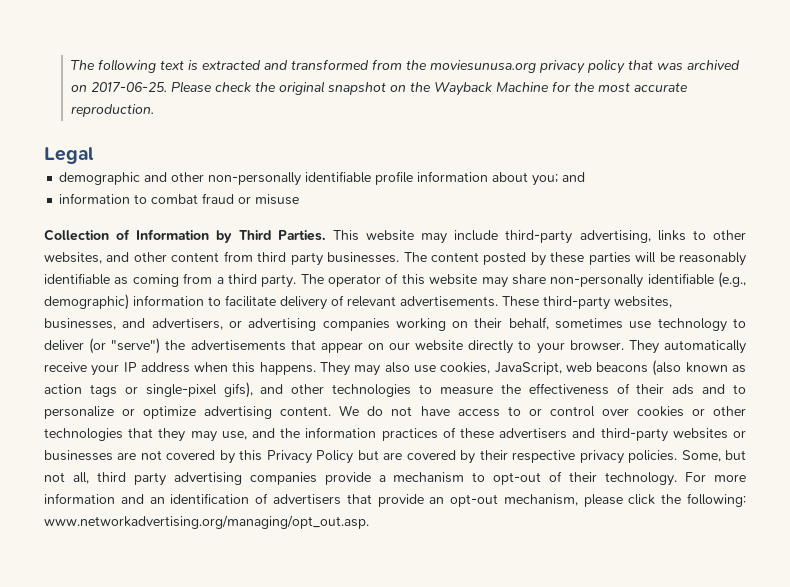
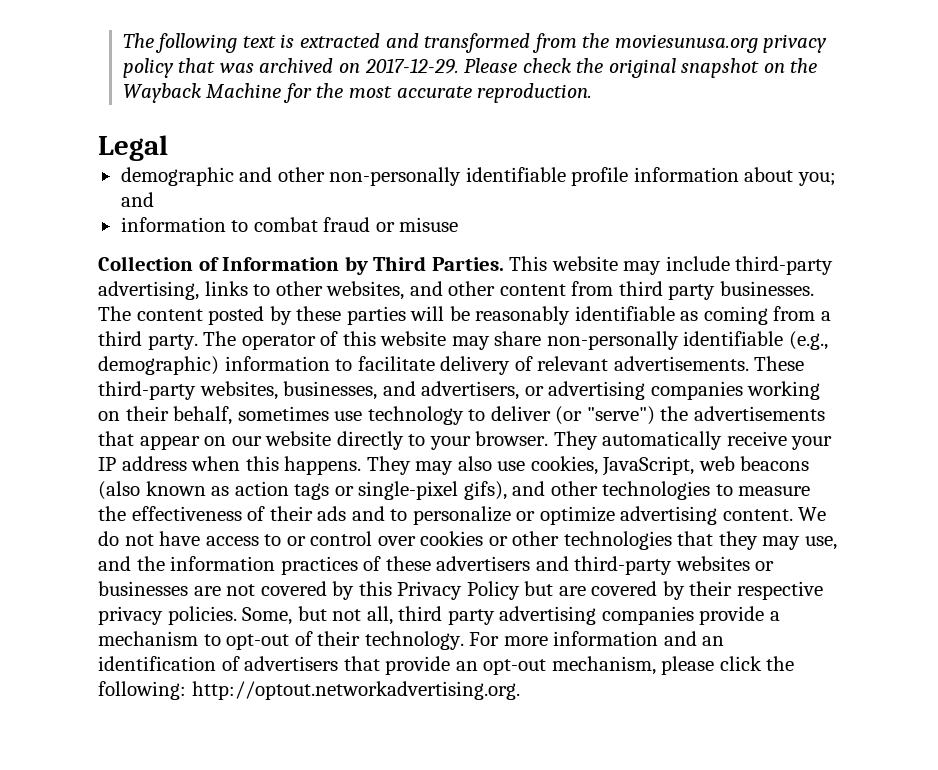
[91,82,168,92] 2017-06-25. -> [364,58,459,74] 2017-12-29.
[44,515,369,529] www.networkadvertising.org/managing/opt_out.asp. -> [191,681,520,700] http://optout.networkadvertising.org.

